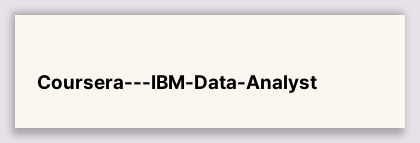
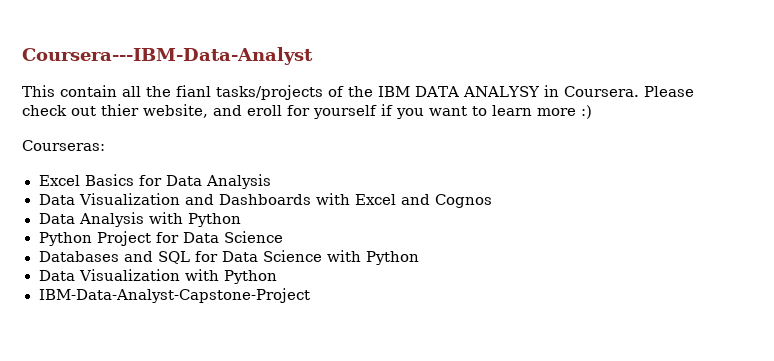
(317, 84) none -> [22,85,694,100] [22,104,592,119] [22,140,105,151] [38,174,271,189] [38,193,492,208] [38,212,241,227] [38,231,283,246] [38,250,419,265] [38,269,277,284] [38,288,310,303] // This contain all the fianl tasks/projects of the IBM DATA ANALYSY in Coursera. Please check out thier website, and eroll for yourself if you want to learn more :) // Courseras: // Excel Basics for Data Analysis // Data Visualization and Dashboards with Excel and Cognos // Data Analysis with Python // Python Project for Data Science // Databases and SQL for Data Science with Python // Data Visualization with Python // IBM-Data-Analyst-Capstone-Project

